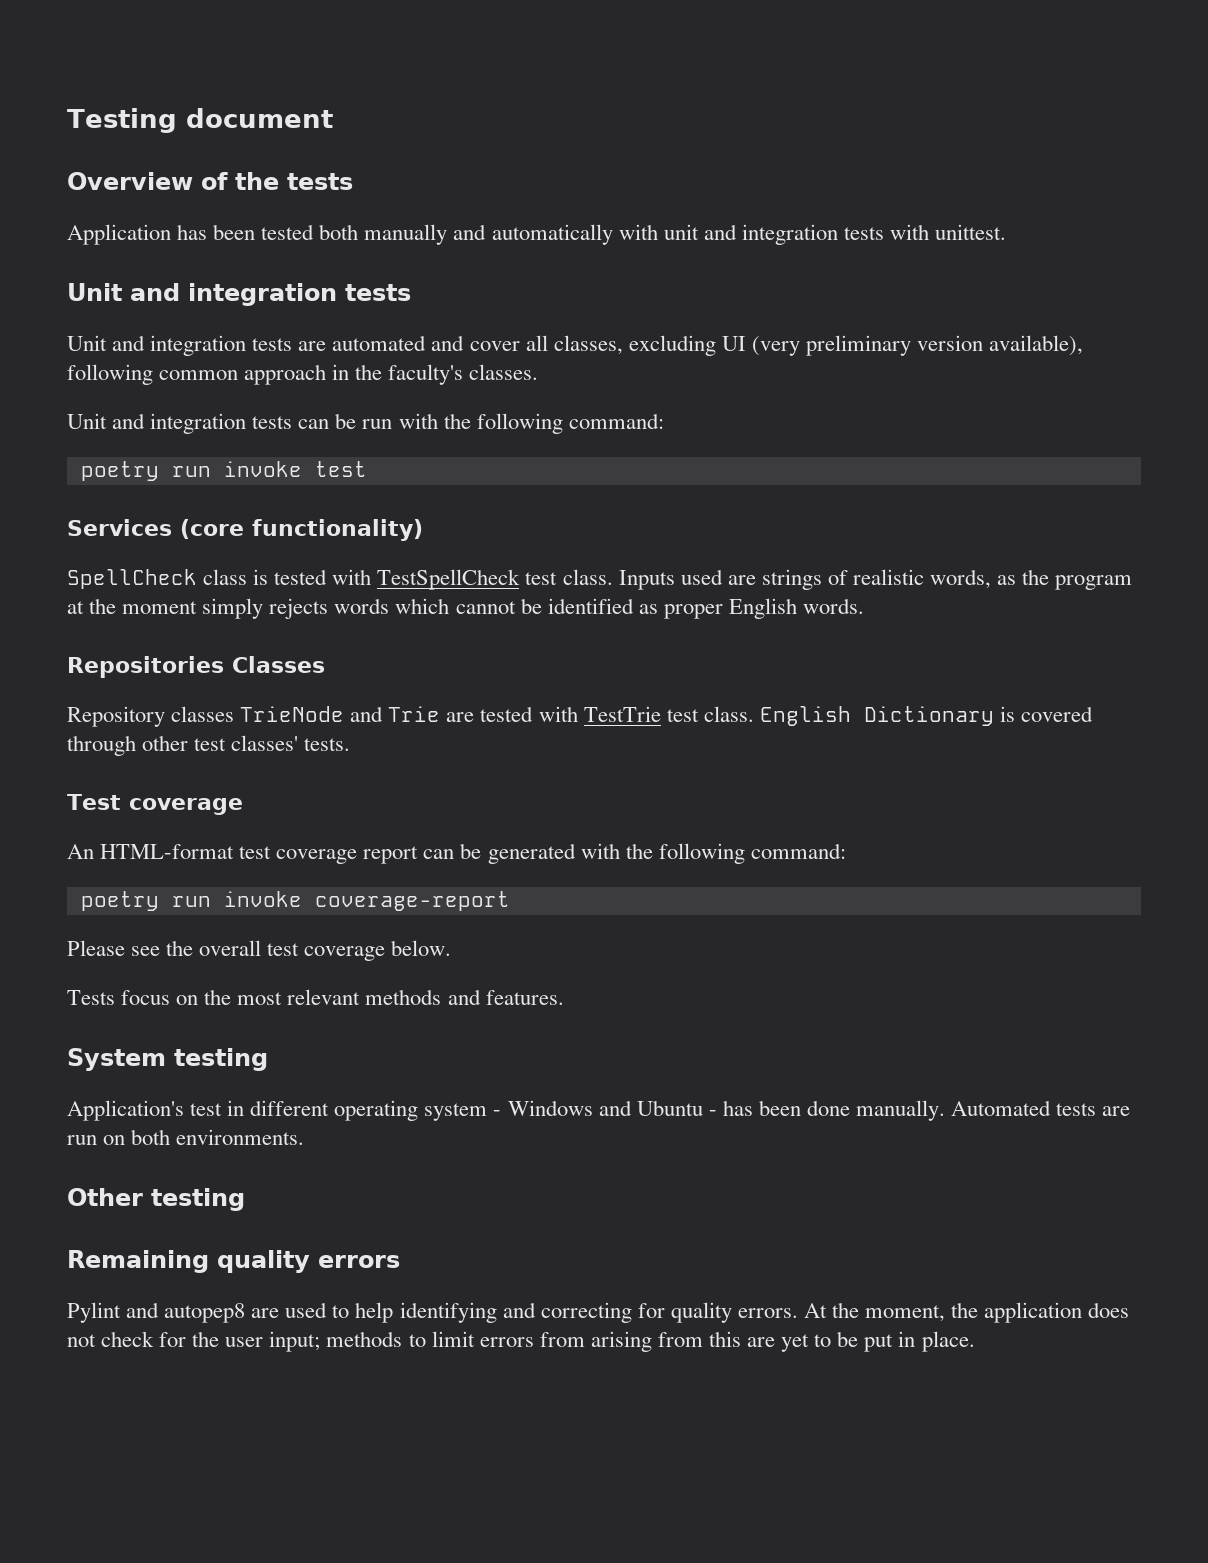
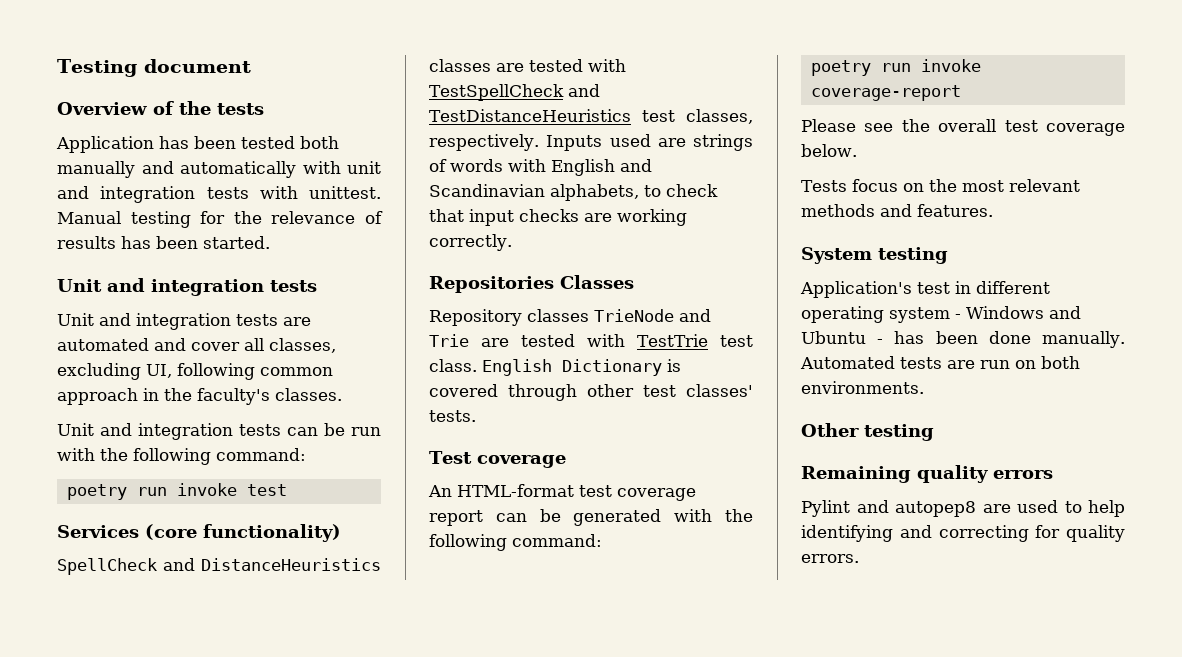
(1007, 232) none -> [57,211,383,228] [57,236,270,249] Manual testing for the relevance of results has been started.
[721,335,1084,356] UI (very preliminary version available), -> [146,364,172,378] UI,
[203,569,613,590] class is tested with TestSpellCheck test class. -> [163,558,381,571] [429,59,626,72] [429,84,600,101] [429,109,753,124] [429,134,539,151] and DistanceHeuristics classes are tested with TestSpellCheck and TestDistanceHeuristics test classes, respectively.
[852,569,1133,590] [67,598,864,619] realistic words, as the program at the moment simply rejects words which cannot be identified as proper English words. -> [450,159,652,176] [429,184,718,201] [429,209,687,226] [429,234,512,251] words with English and Scandinavian alphabets, to check that input checks are working correctly.
[803,1302,1130,1323] [67,1331,975,1352] At the moment, the application does not check for the user input; methods to limit errors from arising from this are yet to be put in place. -> (859, 558) none

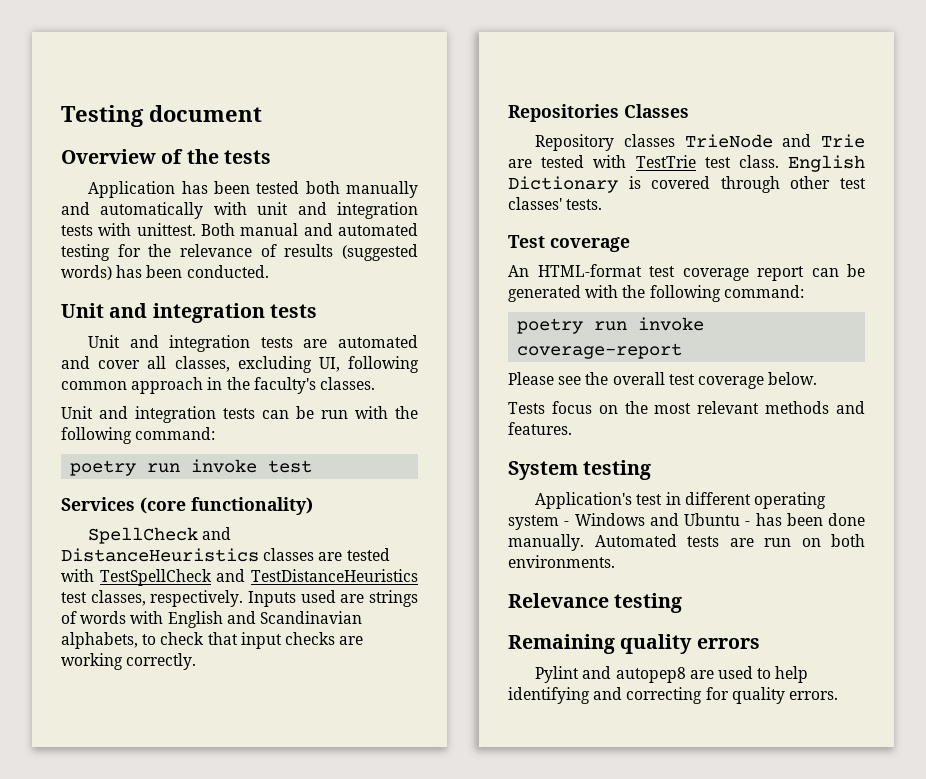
[57,211,121,224] Manual -> [201,223,418,236] Both manual and automated
[121,236,270,249] has been started. -> [341,244,418,261] [61,265,269,280] (suggested words) has been conducted.
[801,423,859,437] Other -> [508,593,609,608] Relevance

